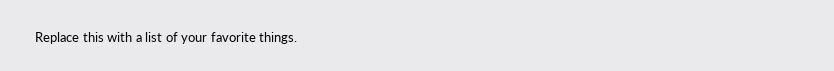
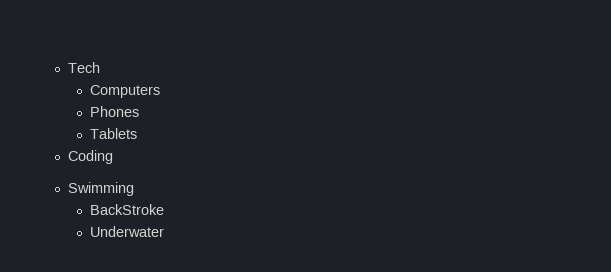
[35,32,298,44] Replace this with a list of your favorite things. -> [67,62,100,73] [90,85,161,98] [90,106,140,117] [90,128,138,139] [67,150,113,164] [67,182,134,196] [90,204,165,215] [90,226,165,237] Tech // Computers // Phones // Tablets // Coding // Swimming // BackStroke // Underwater

